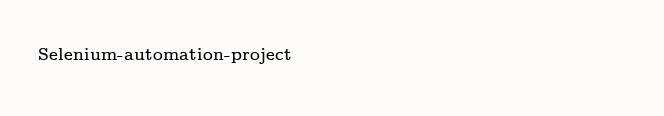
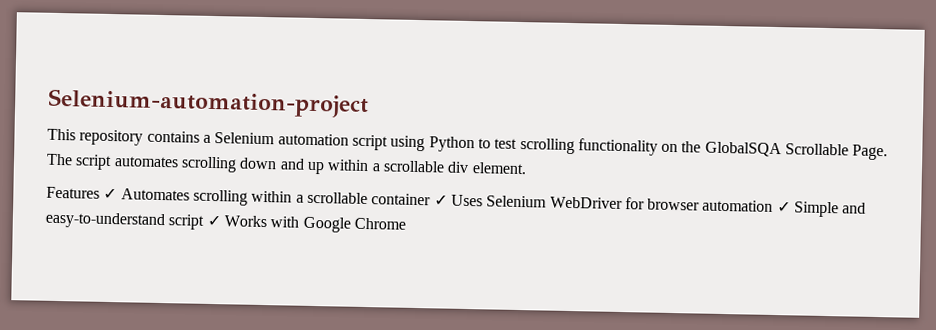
(292, 56) none -> [47,128,889,161] [46,153,527,175] [46,186,867,218] [45,211,406,233] // This repository contains a Selenium automation script using Python to test scrolling functionality on the GlobalSQA Scrollable Page. The script automates scrolling down and up within a scrollable div element. // Features ✓ Automates scrolling within a scrollable container ✓ Uses Selenium WebDriver for browser automation ✓ Simple and easy-to-understand script ✓ Works with Google Chrome

